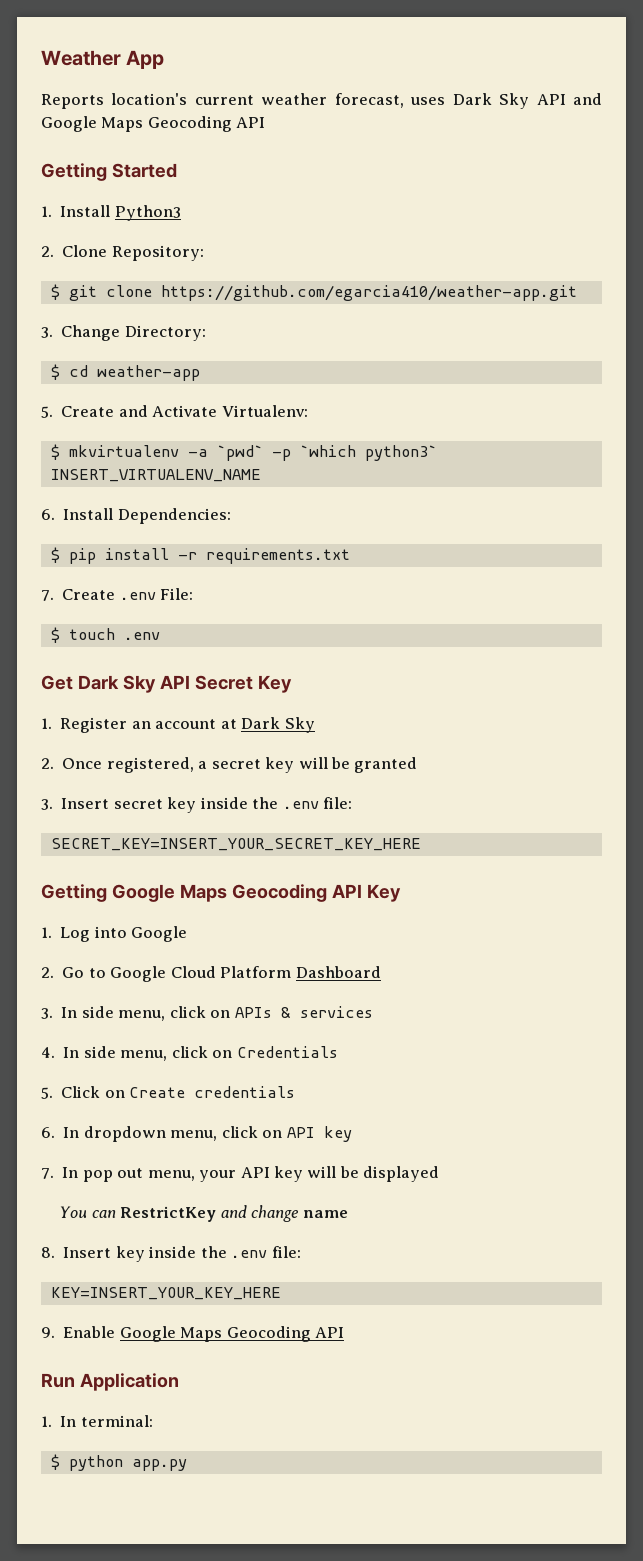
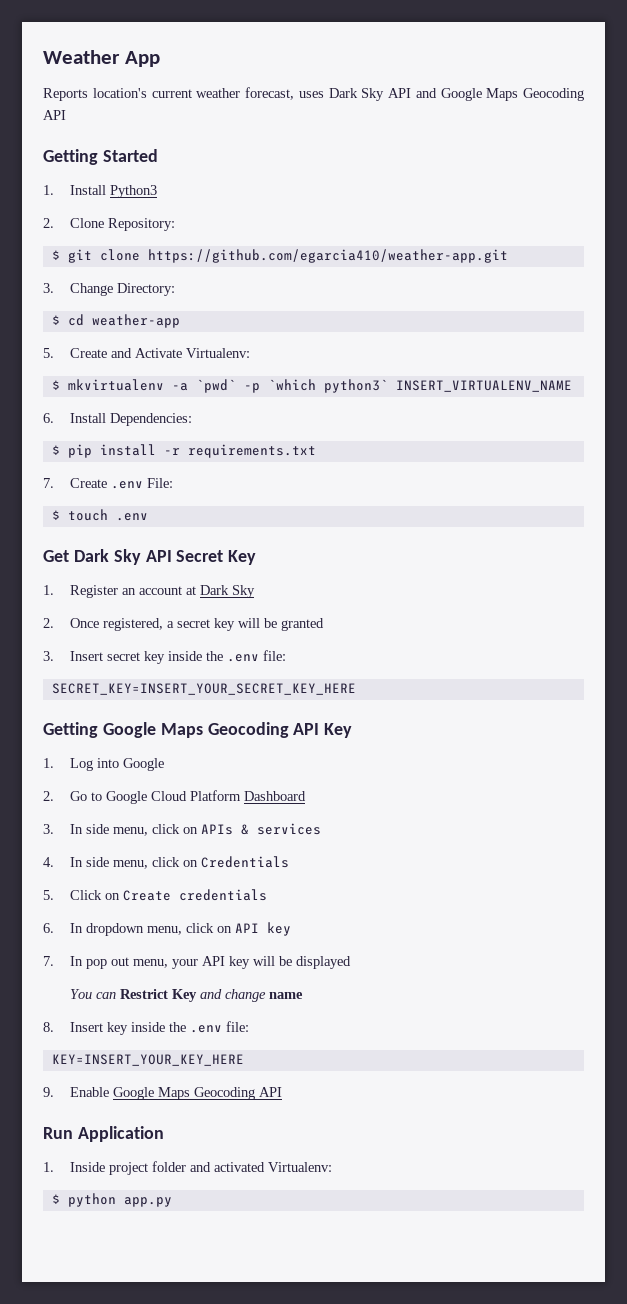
[120,1206,217,1222] RestrictKey -> [119,989,197,1002] Restrict Key
[60,1415,153,1427] In terminal: -> [69,1161,332,1175] Inside project folder and activated Virtualenv:

